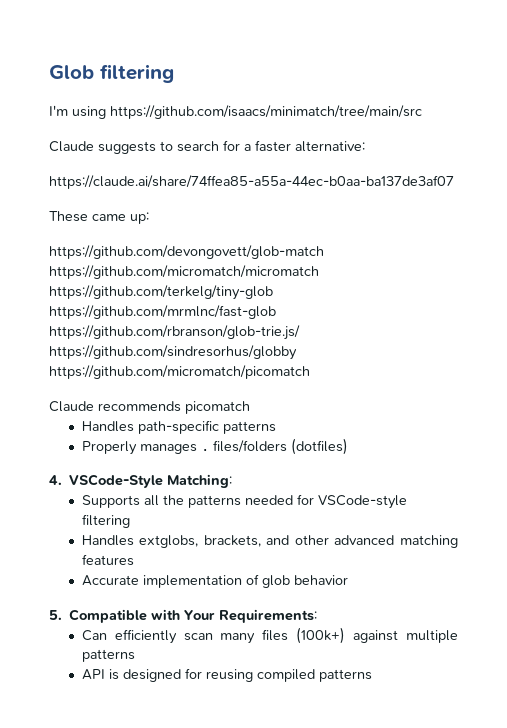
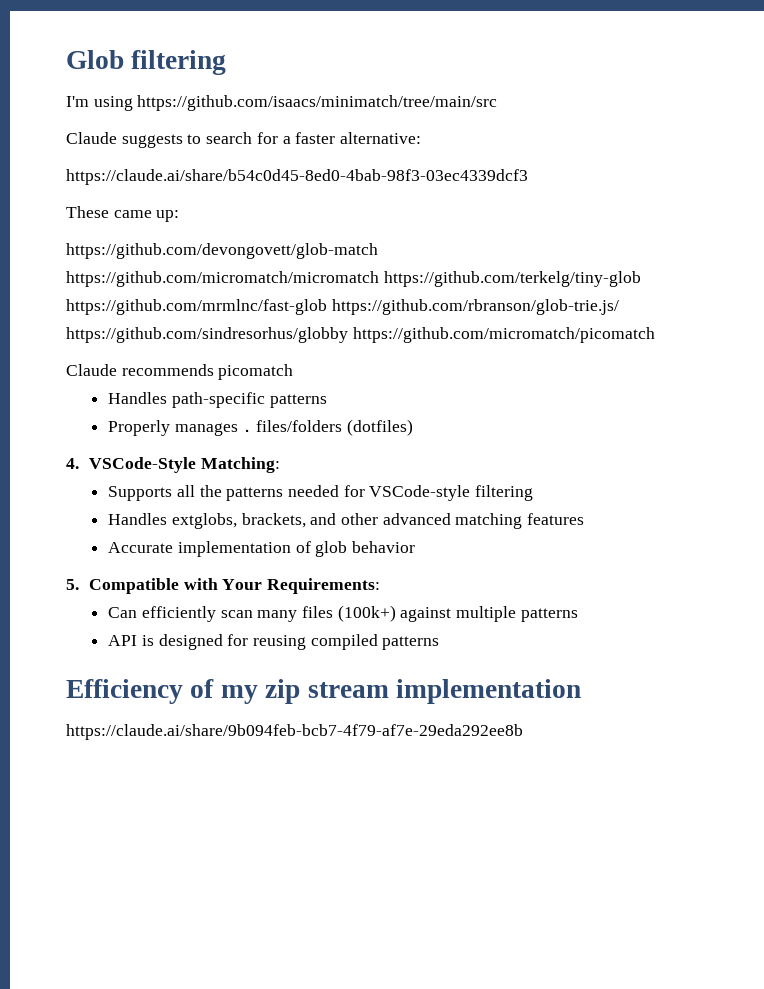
[49,175,454,189] https://claude.ai/share/74ffea85-a55a-44ec-b0aa-ba137de3af07 -> [66,169,528,185] https://claude.ai/share/b54c0d45-8ed0-4bab-98f3-03ec4339dcf3
(372, 675) none -> [66,679,582,704] [66,724,523,740] // Efficiency of my zip stream implementation // https://claude.ai/share/9b094feb-bcb7-4f79-af7e-29eda292ee8b

